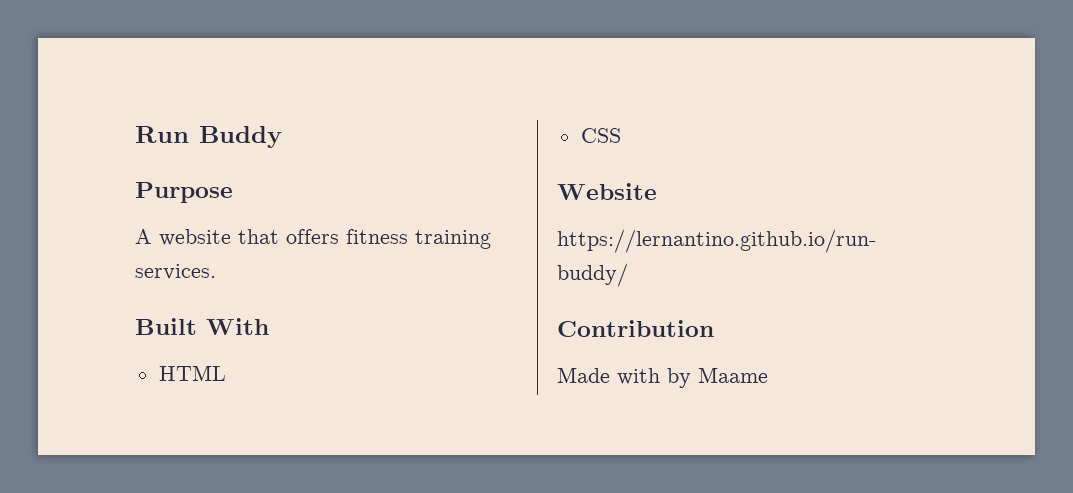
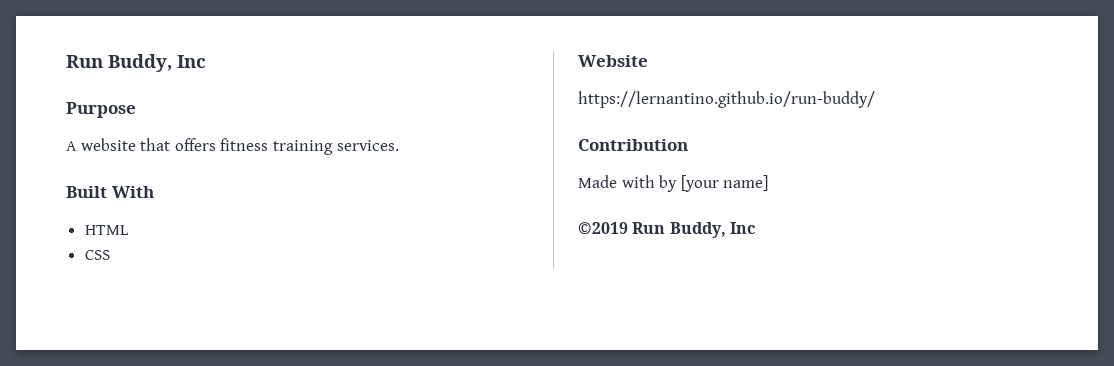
[135,126,282,148] Run Buddy -> [66,54,206,72] Run Buddy, Inc
[698,367,768,383] Maame -> [680,175,769,192] [578,222,755,238] [your name] // ©2019 Run Buddy, Inc

